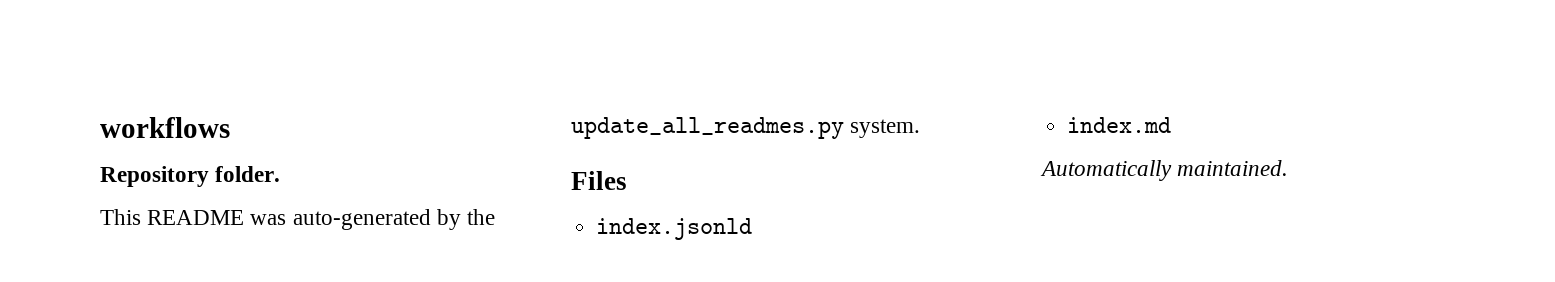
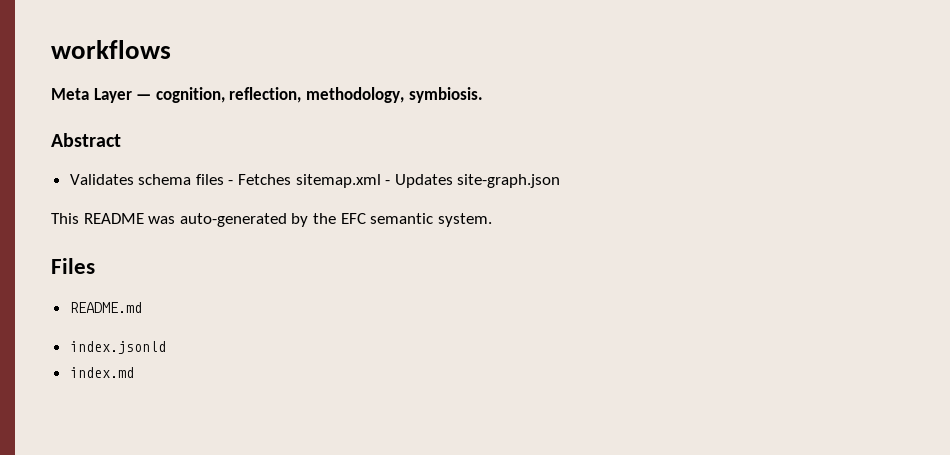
[100,166,281,187] Repository folder. -> [51,87,483,103] [51,133,121,147] [69,174,561,188] Meta Layer — cognition, reflection, methodology, symbiosis. // Abstract // Validates schema files - Fetches sitemap.xml - Updates site-graph.json
[571,117,844,139] update_all_readmes.py -> [340,213,434,224] EFC semantic
(627, 180) none -> [69,302,142,313] // README.md
[1040,160,1289,181] // Automatically maintained. -> (134, 372) none

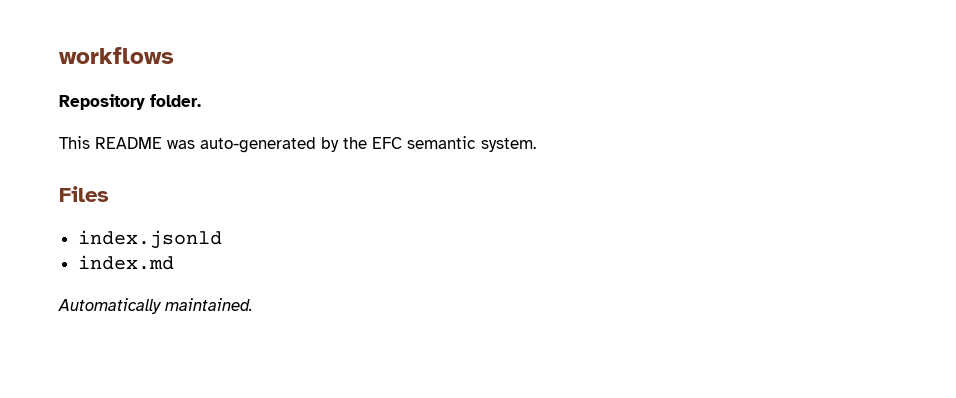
[51,87,483,103] [51,133,121,147] [69,174,561,188] Meta Layer — cognition, reflection, methodology, symbiosis. // Abstract // Validates schema files - Fetches sitemap.xml - Updates site-graph.json -> [59,94,201,110] Repository folder.
[69,302,142,313] // README.md -> (109, 194) none
(134, 372) none -> [58,298,253,314] // Automatically maintained.

